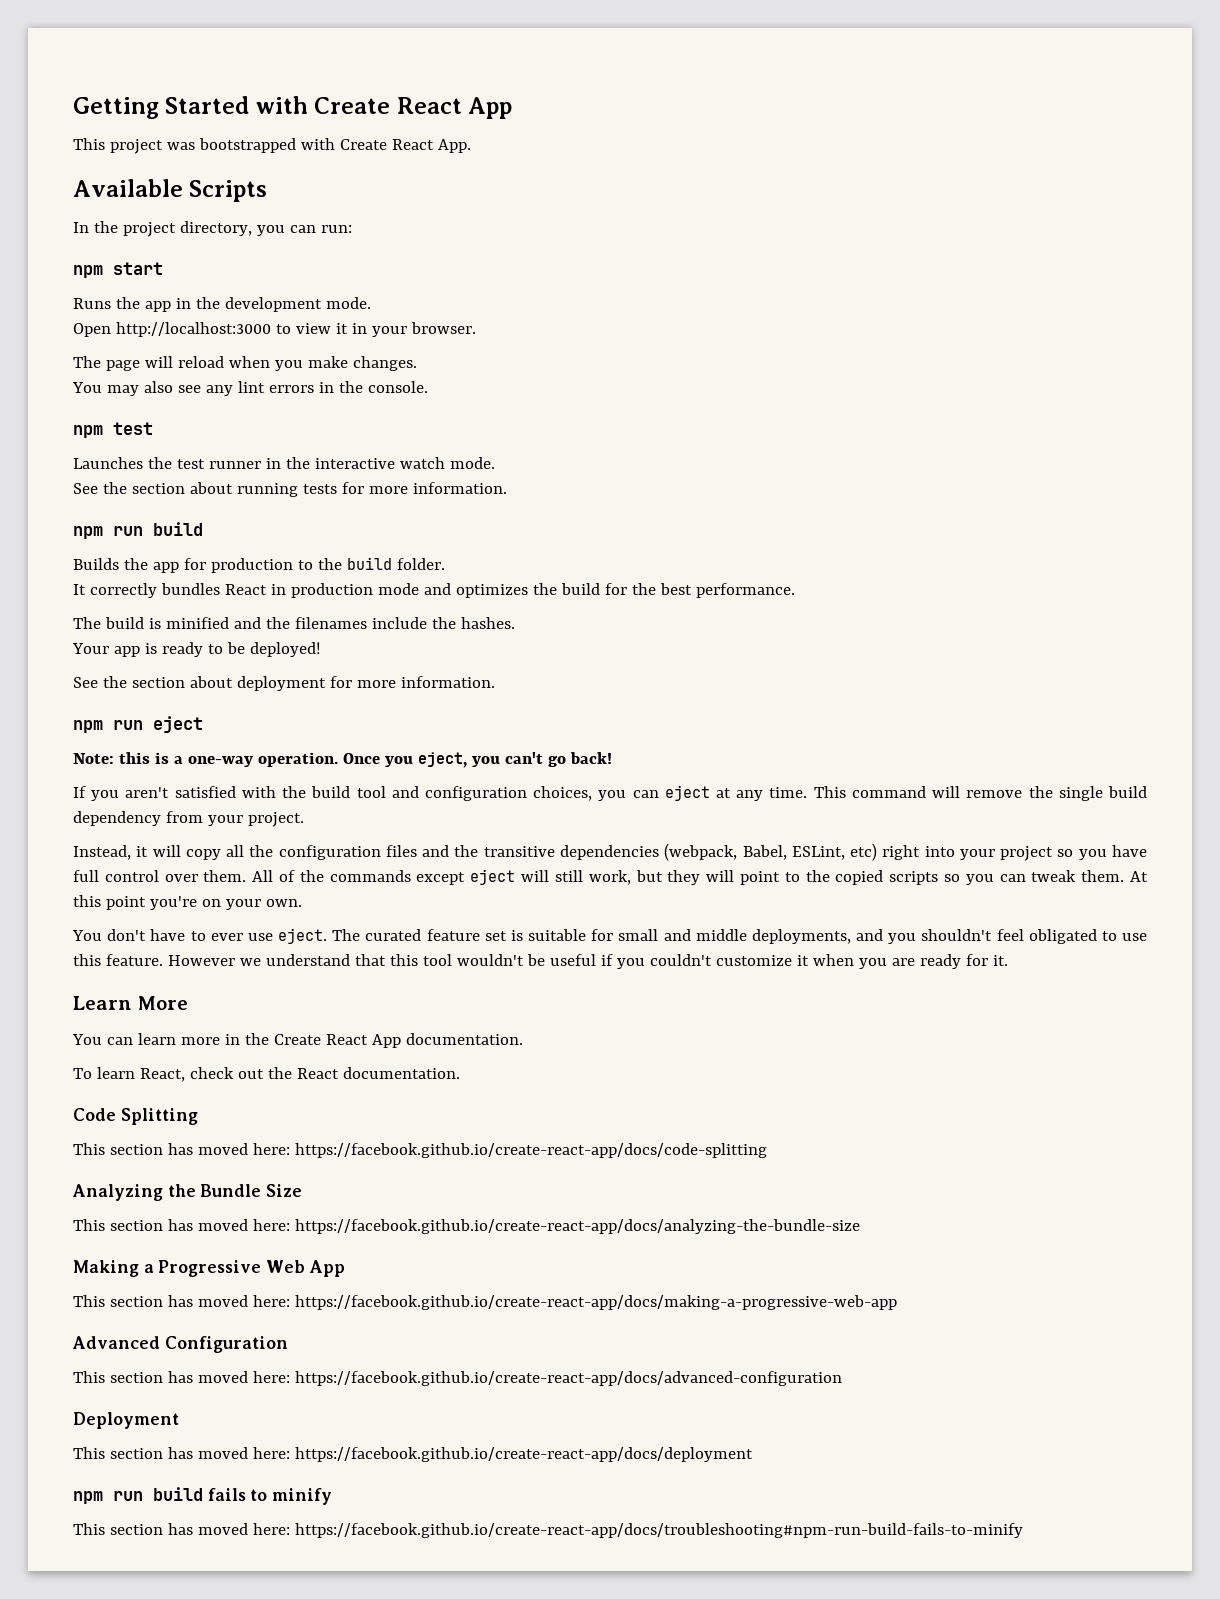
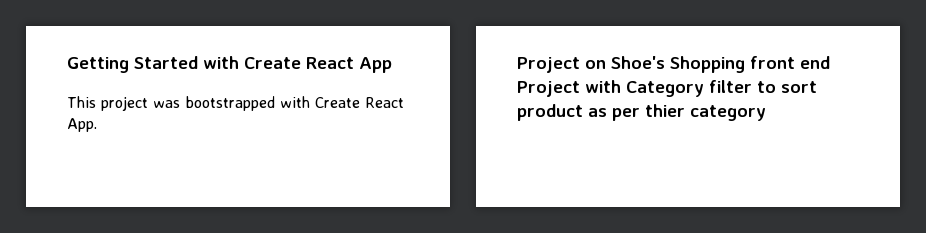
[73,179,268,202] [73,221,352,237] [73,262,163,278] [73,297,371,312] [73,322,476,337] [73,356,417,371] [72,381,428,396] [73,422,153,438] [73,457,495,469] [73,482,507,497] [73,522,203,539] [73,557,445,573] [73,583,795,598] [73,617,515,629] [72,642,321,657] [73,676,495,691] [73,716,203,733] [73,752,612,768] [73,785,1148,801] [73,811,304,827] [73,843,1147,861] [73,869,1148,885] [73,895,302,910] [72,928,1147,944] [73,954,1008,969] [73,996,188,1010] [72,1033,523,1048] [73,1067,460,1082] [73,1108,198,1125] [73,1143,767,1158] [72,1184,303,1201] [73,1219,860,1234] [73,1260,345,1277] [73,1295,897,1310] [72,1336,288,1353] [73,1371,842,1386] [73,1412,179,1429] [73,1447,753,1462] [73,1487,333,1505] [73,1523,1023,1538] Available Scripts // In the project directory, you can run: // npm start // Runs the app in the development mode. // Open http://localhost:3000 to view it in your browser. // The page will reload when you make changes. // You may also see any lint errors in the console. // npm test // Launches the test runner in the interactive watch mode. // See the section about running tests for more information. // npm run build // Builds the app for production to the build folder. // It correctly bundles React in production mode and optimizes the build for the best performance. // The build is minified and the filenames include the hashes. // Your app is ready to be deployed! // See the section about deployment for more information. // npm run eject // Note: this is a one-way operation. Once you eject, you can't go back! // If you aren't satisfied with the build tool and configuration choices, you can eject at any time. This command will remove the single build dependency from your project. // Instead, it will copy all the configuration files and the transitive dependencies (webpack, Babel, ESLint, etc) right into your project so you have full control over them. All of the commands except eject will still work, but they will point to the copied scripts so you can tweak them. At this point you're on your own. // You don't have to ever use eject. The curated feature set is suitable for small and middle deployments, and you shouldn't feel obligated to use this feature. However we understand that this tool wouldn't be useful if you couldn't customize it when you are ready for it. // Learn More // You can learn more in the Create React App documentation. // To learn React, check out the React documentation. // Code Splitting // This section has moved here: https://facebook.github.io/create-react-app/docs/code-splitting // Analyzing the Bundle Size // This section has moved here: https://facebook.github.io/create-react-app/docs/analyzing-the-bundle-size // Making a Progressive Web App // This section has moved here: https://facebook.github.io/create-react-app/docs/making-a-progressive-web-app // Advanced Configuration // This section has moved here: https://facebook.github.io/create-react-app/docs/advanced-configuration // Deployment // This section has moved here: https://facebook.github.io/create-react-app/docs/deployment // npm run build fails to minify // This section has moved here: https://facebook.github.io/create-react-app/docs/troubleshooting#npm-run-build-fails-to-minify -> [517,56,830,73] [517,80,817,97] [517,104,766,121] Project on Shoe's Shopping front end Project with Category filter to sort product as per thier category

